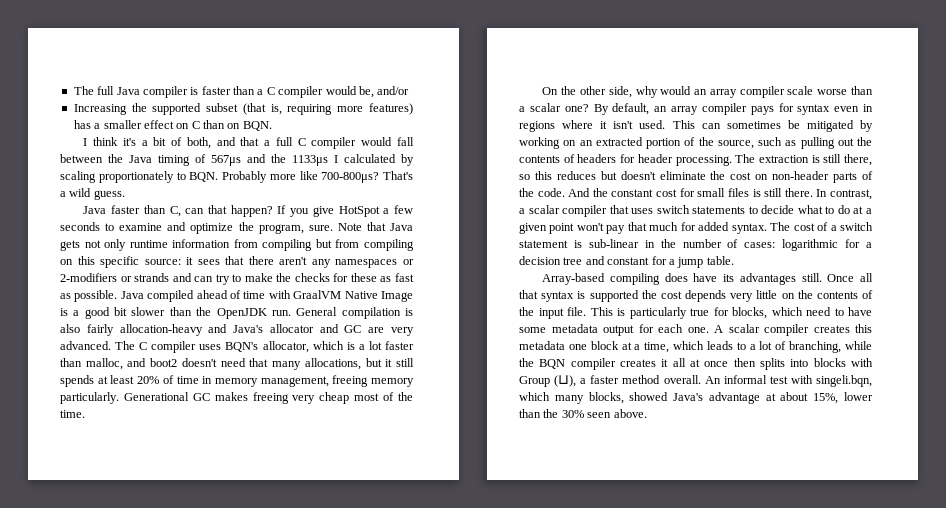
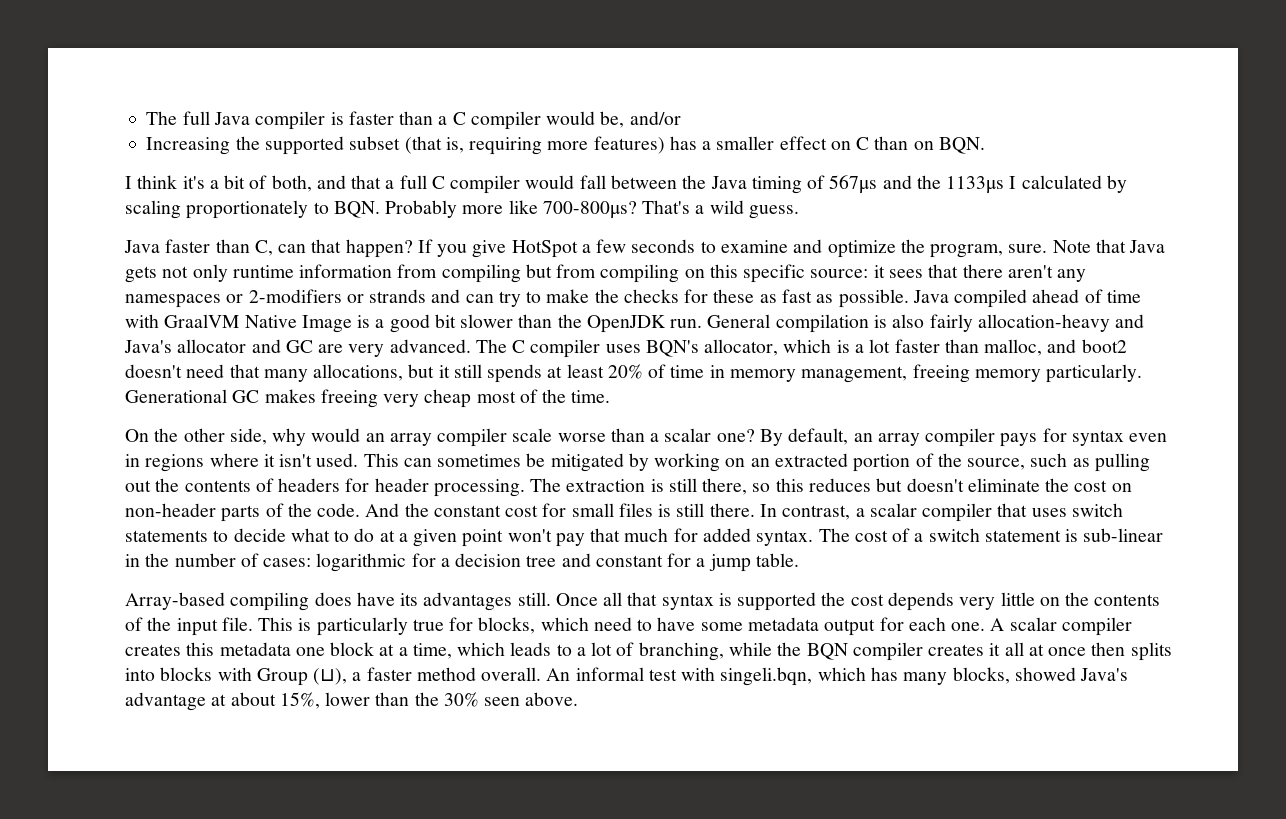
(550, 396) none -> [870,667,898,681] has

